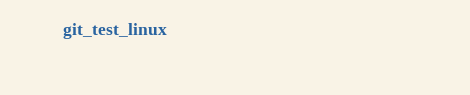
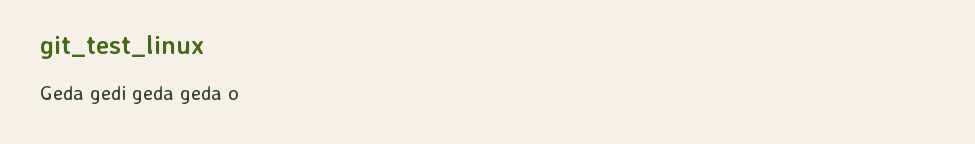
(167, 31) none -> [40,86,239,104] // Geda gedi geda geda o

